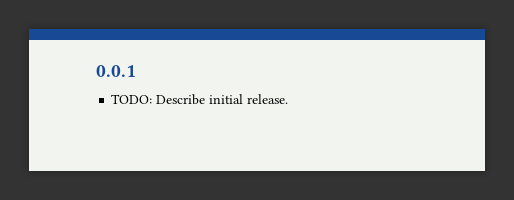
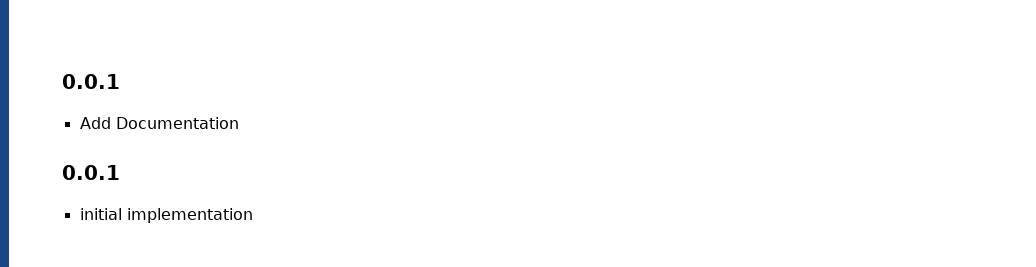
[96,65,136,77] [111,94,289,105] 0.0.1 // TODO: Describe initial release. -> [62,74,120,89] [79,117,239,129] [62,165,120,180] [79,208,253,223] 0.0.1 // Add Documentation // 0.0.1 // initial implementation

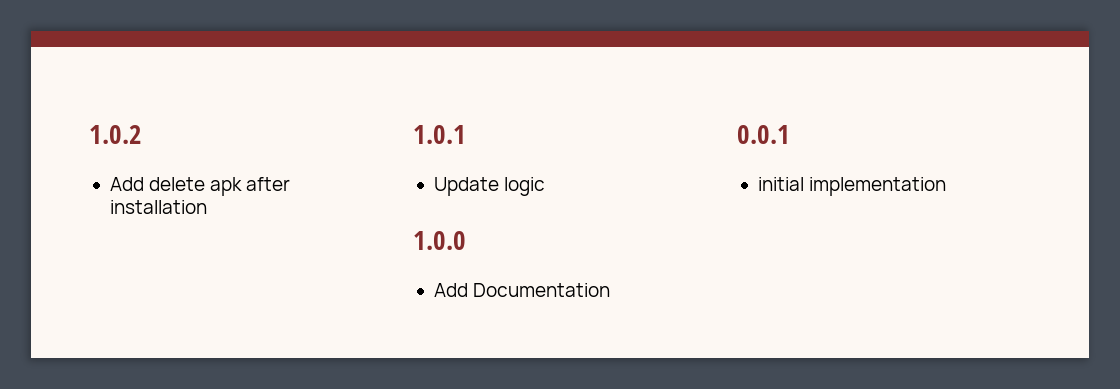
[62,74,120,89] 0.0.1 -> [89,125,142,144] [109,177,291,196] [109,200,207,214] [413,125,466,144] [433,177,546,196] [413,231,466,250] 1.0.2 // Add delete apk after installation // 1.0.1 // Update logic // 1.0.0

